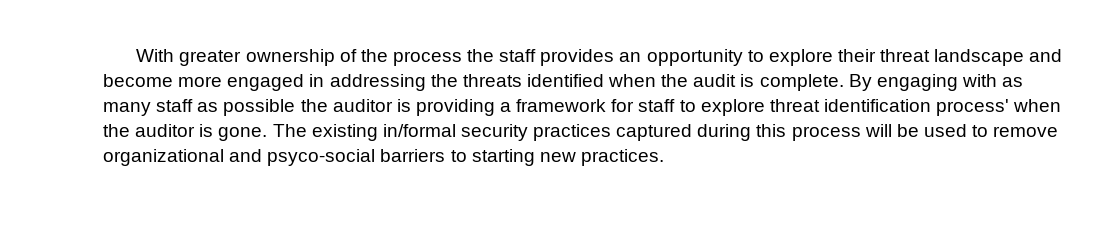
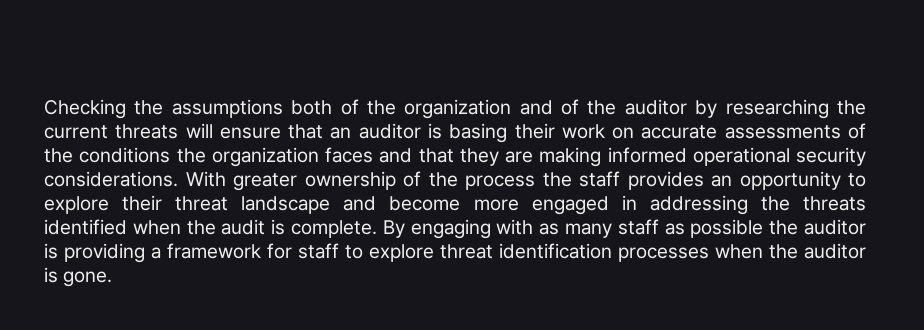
(136, 55) none -> [44,99,866,119] [44,123,867,143] [44,147,866,167] [44,171,178,187] Checking the assumptions both of the organization and of the auditor by researching the current threats will ensure that an auditor is basing their work on accurate assessments of the conditions the organization faces and that they are making informed operational security considerations.
[936,99,1010,116] process' -> [618,247,709,262] processes
[272,124,1059,141] [103,149,664,166] The existing in/formal security practices captured during this process will be used to remove organizational and psyco-social barriers to starting new practices. -> (113, 279) none

